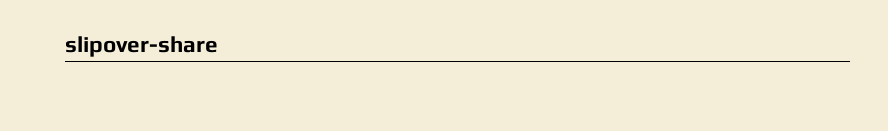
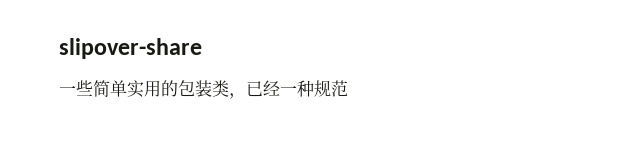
(218, 46) none -> [59,80,348,99] // 一些简单实用的包装类，已经一种规范

